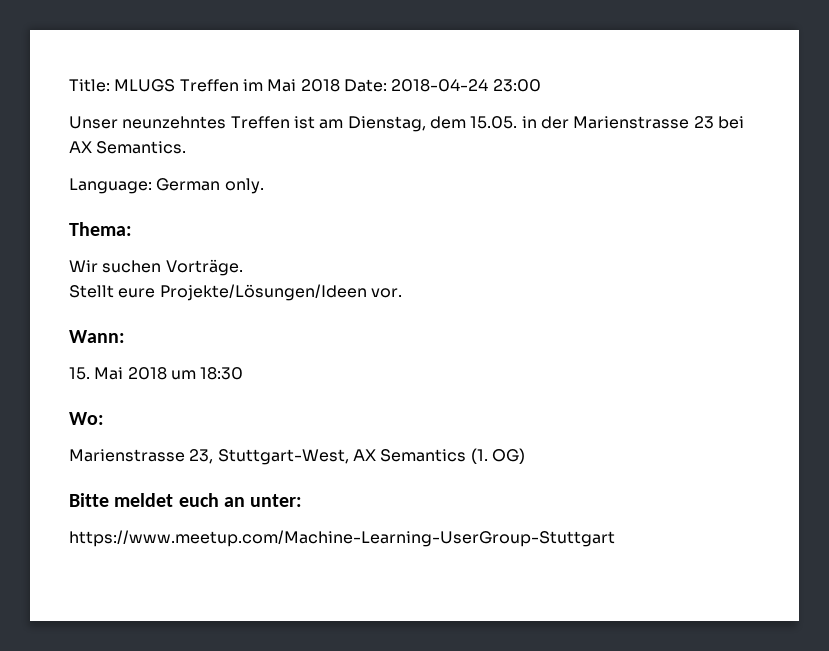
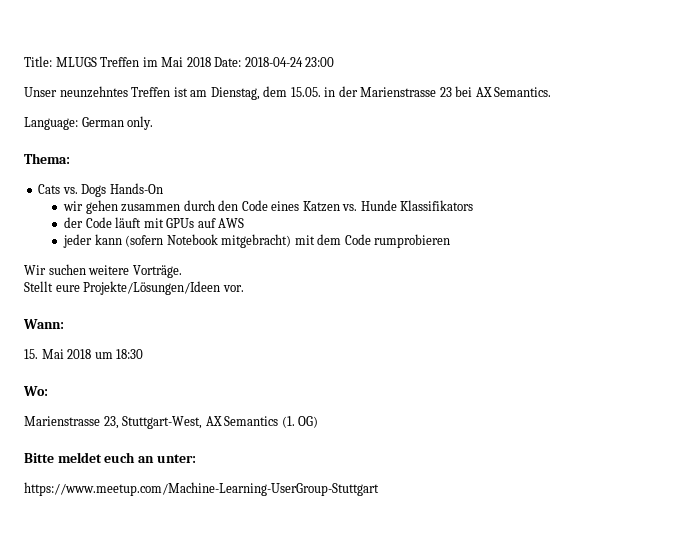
(132, 229) none -> [38,183,163,197] [63,200,474,214] [64,217,245,228] [63,234,451,248] // Cats vs. Dogs Hands-On // wir gehen zusammen durch den Code eines Katzen vs. Hunde Klassifikators // der Code läuft mit GPUs auf AWS // jeder kann (sofern Notebook mitgebracht) mit dem Code rumprobieren
(162, 266) none -> [88,265,130,275] weitere

